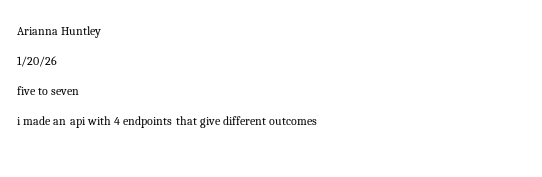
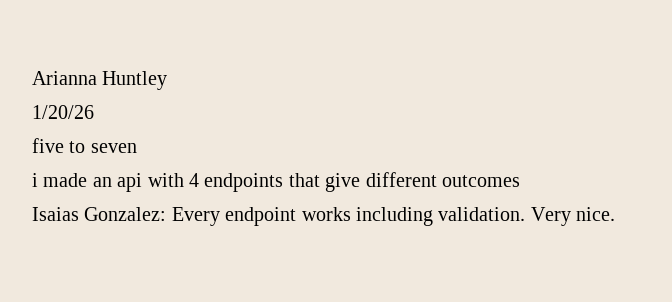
(318, 121) none -> [32,207,616,226] // Isaias Gonzalez: Every endpoint works including validation. Very nice.

